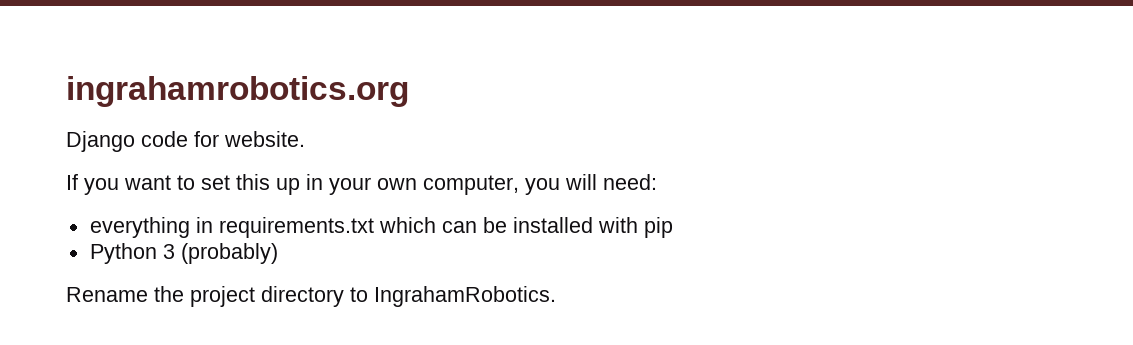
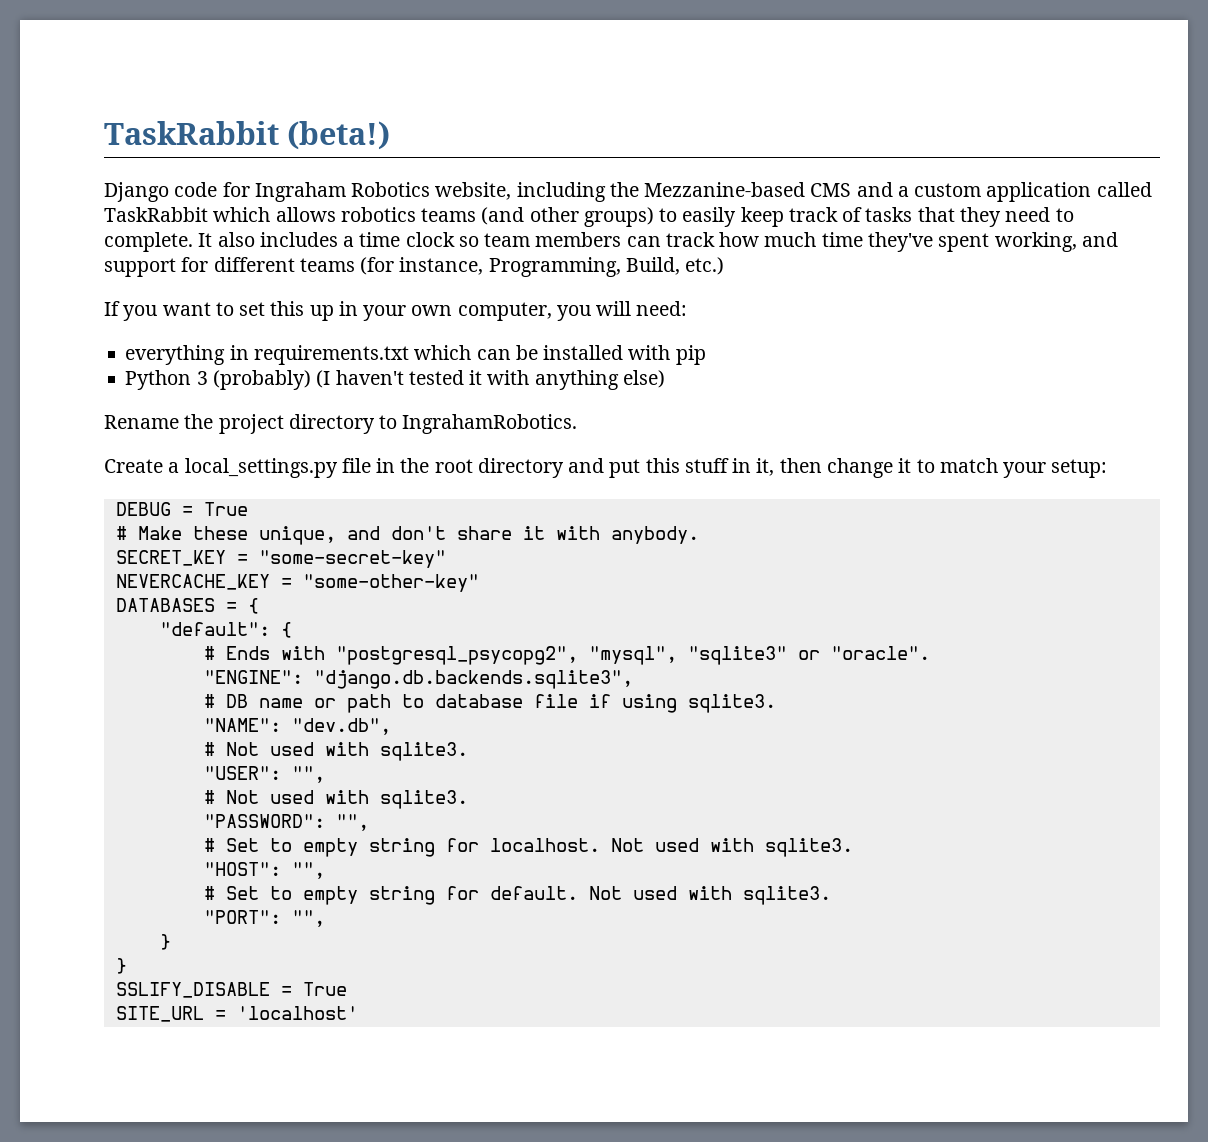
[66,76,409,107] ingrahamrobotics.org -> [104,121,391,150] TaskRabbit (beta!)
[224,131,305,147] website. -> [254,182,1152,202] [104,207,1074,227] [104,232,1118,252] [104,257,725,277] Ingraham Robotics website, including the Mezzanine-based CMS and a custom application called TaskRabbit which allows robotics teams (and other groups) to easily keep track of tasks that they need to complete. It also includes a time clock so team members can track how much time they've spent working, and support for different teams (for instance, Programming, Build, etc.)
(278, 253) none -> [316,370,665,390] (I haven't tested it with anything else)
(556, 296) none -> [104,458,1108,478] [115,502,248,516] [115,526,699,545] [115,550,446,568] [115,574,479,592] [115,598,259,614] [159,622,292,638] [203,646,930,665] [203,670,633,689] [203,694,776,713] [203,718,391,735] [203,742,468,761] [203,766,325,783] [203,790,468,809] [203,814,369,831] [203,838,853,857] [203,862,325,879] [203,886,831,905] [203,910,325,927] [159,934,171,950] [115,958,127,974] [115,982,347,998] [115,1006,358,1022] // Create a local_settings.py file in the root directory and put this stuff in it, then change it to match your setup: // DEBUG = True // # Make these unique, and don't share it with anybody. // SECRET_KEY = "some-secret-key" // NEVERCACHE_KEY = "some-other-key" // DATABASES = { // "default": { // # Ends with "postgresql_psycopg2", "mysql", "sqlite3" or "oracle". // "ENGINE": "django.db.backends.sqlite3", // # DB name or path to database file if using sqlite3. // "NAME": "dev.db", // # Not used with sqlite3. // "USER": "", // # Not used with sqlite3. // "PASSWORD": "", // # Set to empty string for localhost. Not used with sqlite3. // "HOST": "", // # Set to empty string for default. Not used with sqlite3. // "PORT": "", // } // } // SSLIFY_DISABLE = True // SITE_URL = 'localhost'

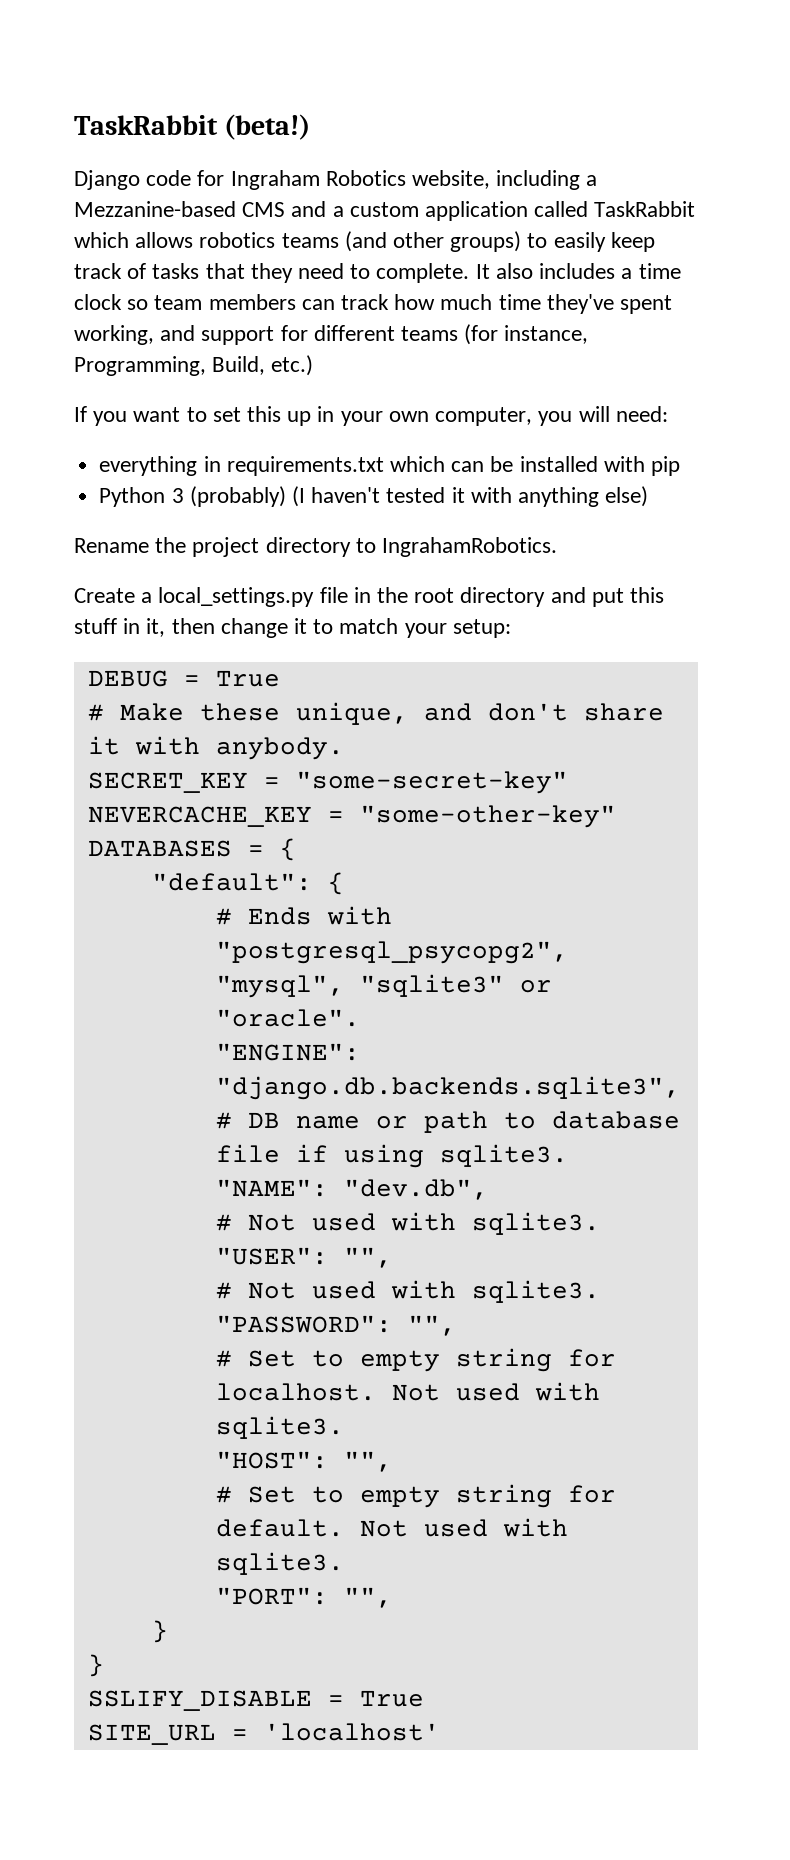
[609,182,639,197] the -> [586,175,598,186] a

